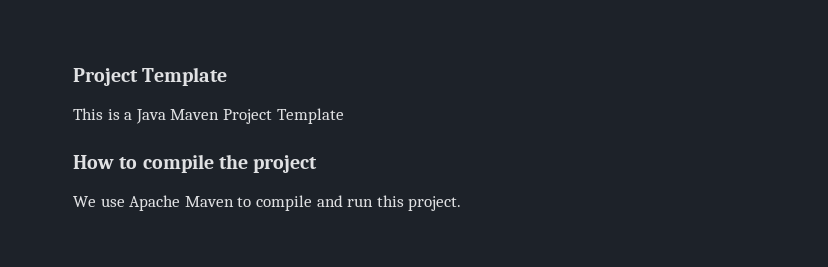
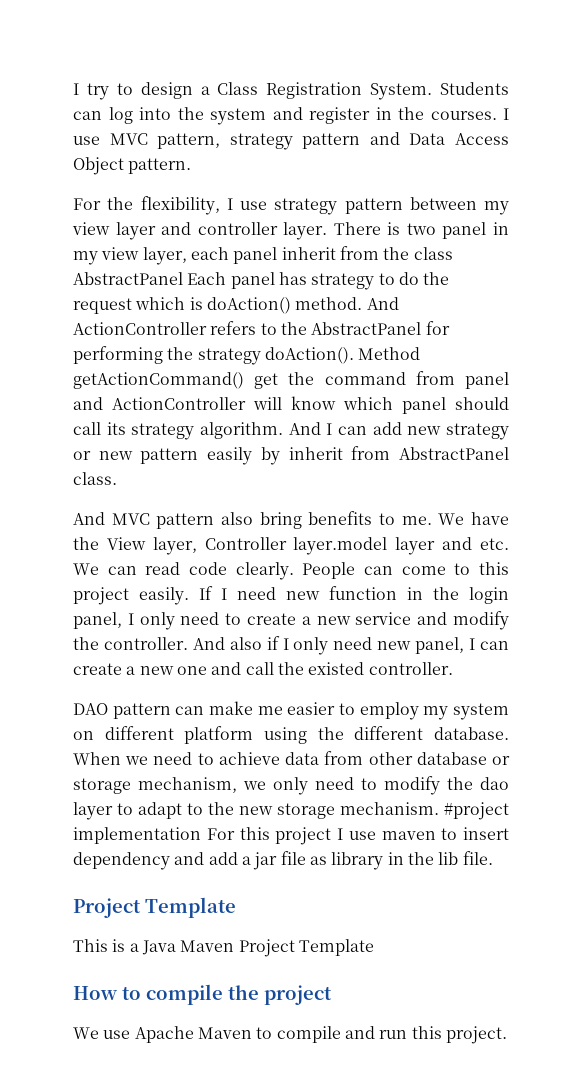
(73, 77) none -> [73,82,509,100] [73,107,509,125] [73,132,509,150] [73,157,192,175] [73,196,509,215] [72,222,509,240] [73,246,453,265] [73,272,450,290] [73,297,399,314] [73,321,450,335] [73,346,421,365] [73,371,509,389] [73,396,509,414] [73,422,510,440] [73,446,509,465] [73,472,117,485] [73,511,510,529] [73,537,509,555] [73,562,510,580] [73,586,509,605] [73,611,510,630] [73,636,510,655] [73,662,453,675] [73,701,510,720] [73,726,510,744] [73,751,511,765] [73,776,509,795] [73,802,509,820] [73,827,509,845] [73,851,493,870] I try to design a Class Registration System. Students can log into the system and register in the courses. I use MVC pattern, strategy pattern and Data Access Object pattern. // For the flexibility, I use strategy pattern between my view layer and controller layer. There is two panel in my view layer, each panel inherit from the class AbstractPanel Each panel has strategy to do the request which is doAction() method. And ActionController refers to the AbstractPanel for performing the strategy doAction(). Method getActionCommand() get the command from panel and ActionController will know which panel should call its strategy algorithm. And I can add new strategy or new pattern easily by inherit from AbstractPanel class. // And MVC pattern also bring benefits to me. We have the View layer, Controller layer.model layer and etc. We can read code clearly. People can come to this project easily. If I need new function in the login panel, I only need to create a new service and modify the controller. And also if I only need new panel, I can create a new one and call the existed controller. // DAO pattern can make me easier to employ my system on different platform using the different database. When we need to achieve data from other database or storage mechanism, we only need to modify the dao layer to adapt to the new storage mechanism. #project implementation For this project I use maven to insert dependency and add a jar file as library in the lib file. //

